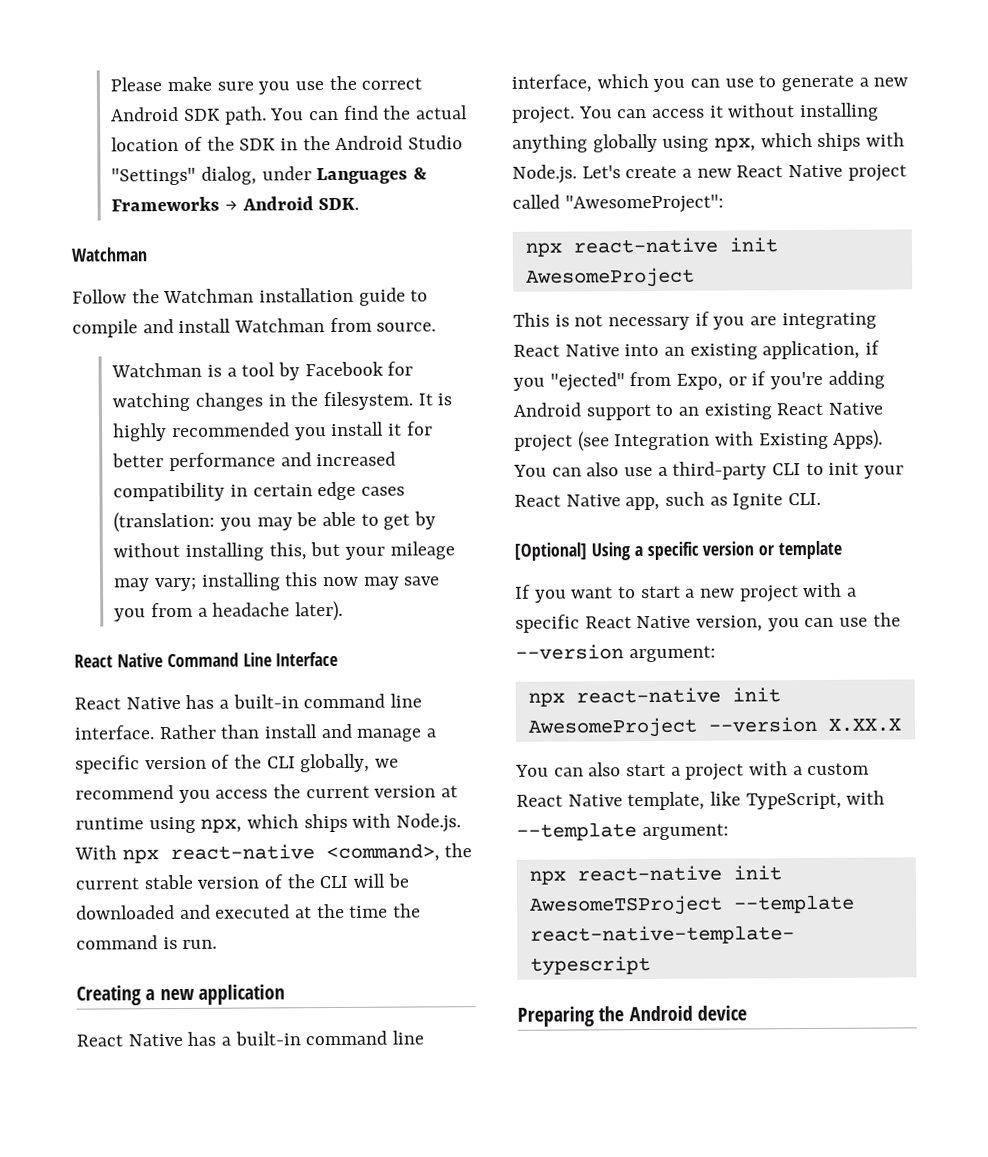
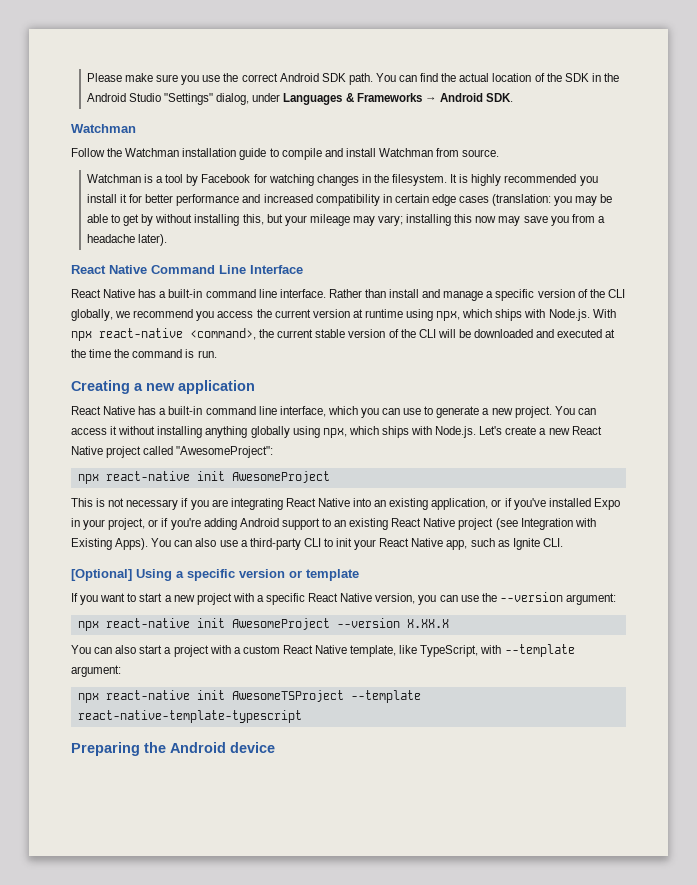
[865,340,881,355] [513,371,724,392] if you "ejected" from Expo, -> [491,498,620,510] [71,518,146,530] or if you've installed Expo in your project,

